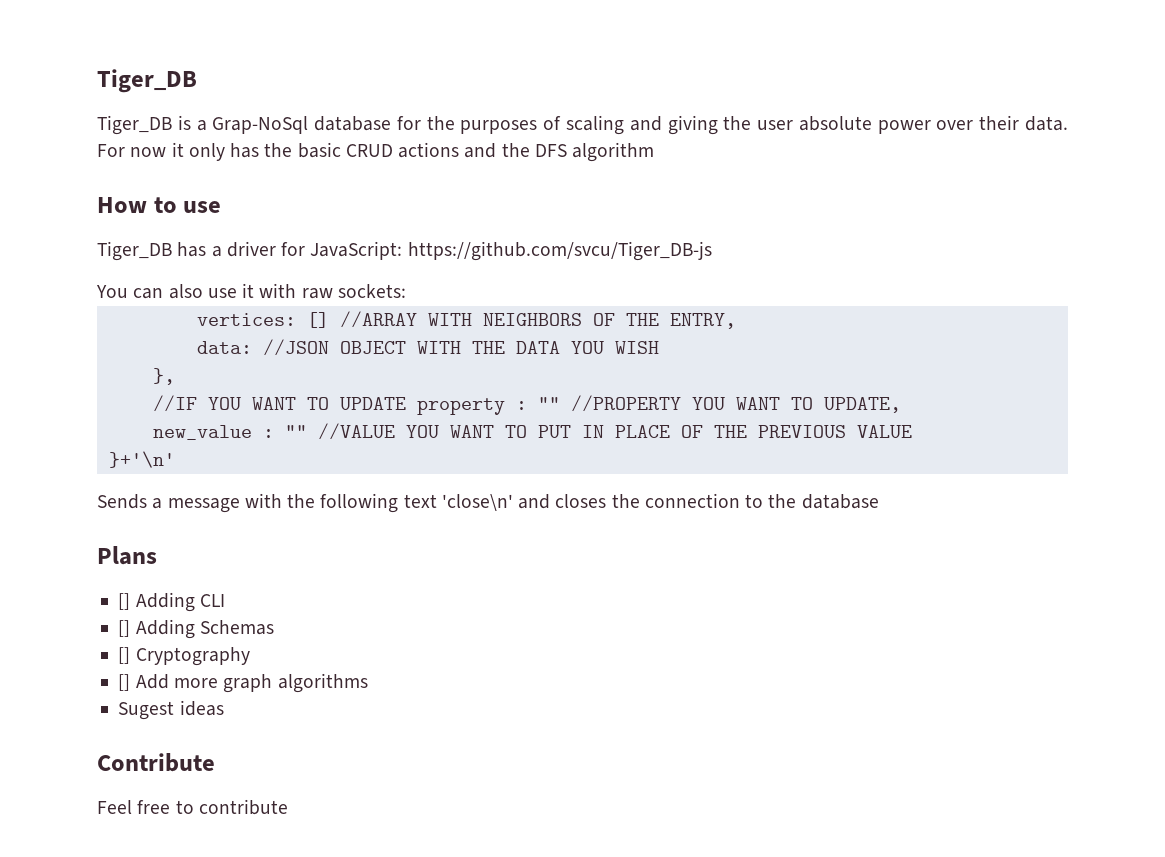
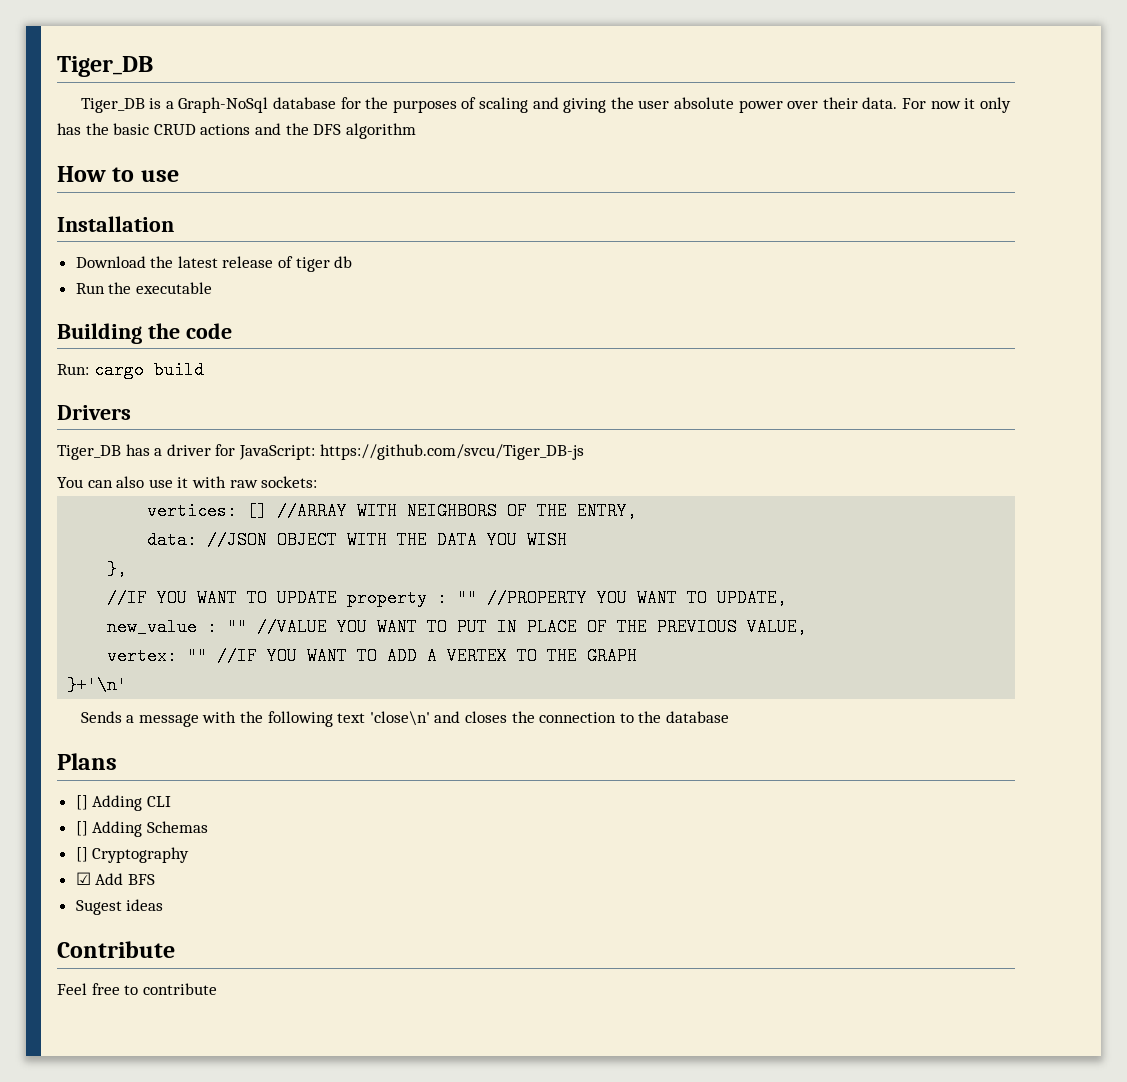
[212,116,309,134] Grap-NoSql -> [178,97,269,113] Graph-NoSql
(222, 207) none -> [57,216,174,232] [75,256,353,272] [75,282,212,294] [57,323,232,344] [57,361,204,379] [57,405,131,420] // Installation // Download the latest release of tiger db // Run the executable // Building the code // Run: cargo build // Drivers
[856,425,912,438] VALUE -> [747,618,808,636] [107,647,638,665] VALUE, // vertex: "" //IF YOU WANT TO ADD A VERTEX TO THE GRAPH
[118,673,368,693] [] Add more graph algorithms -> [75,872,155,885] ☑ Add BFS

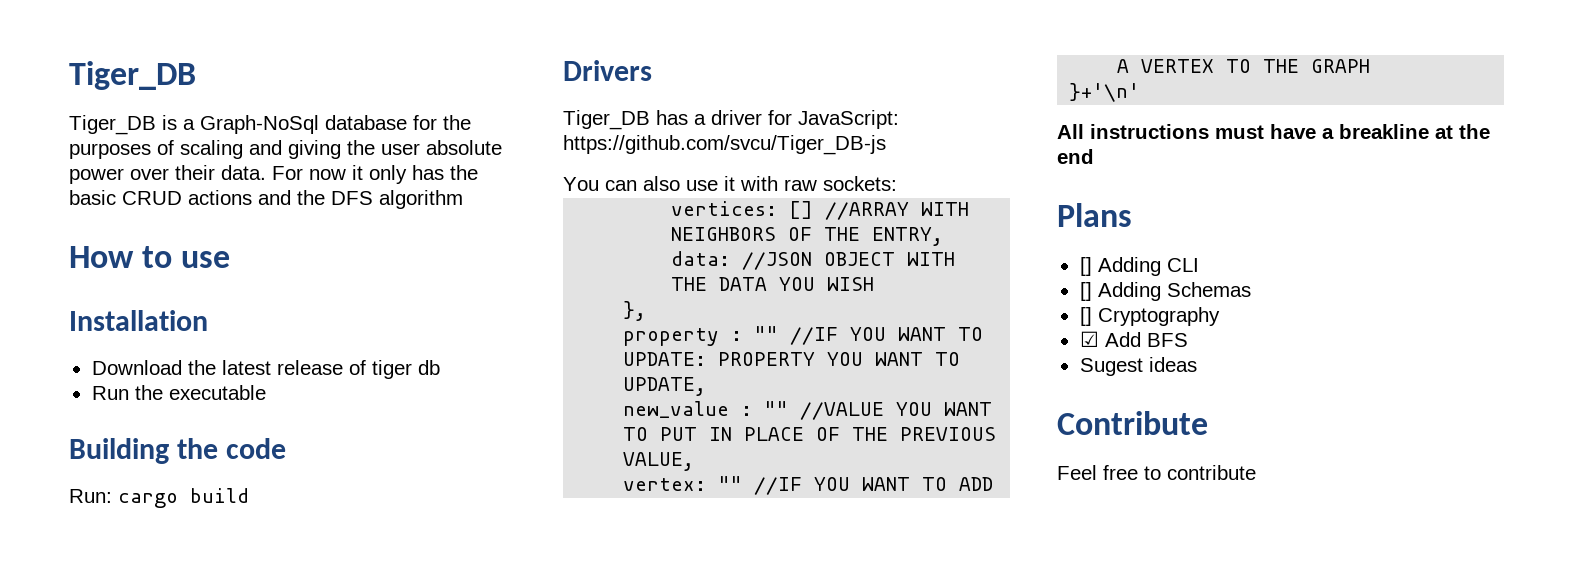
[107,589,588,607] //IF YOU WANT TO UPDATE property : "" //PROPERTY -> [623,326,984,346] [623,352,816,366] property : "" //IF YOU WANT TO UPDATE: PROPERTY
[80,711,729,727] Sends a message with the following text 'close\n' and closes the connection to the database -> [1057,124,1490,139] [1057,149,1094,164] All instructions must have a breakline at the end

